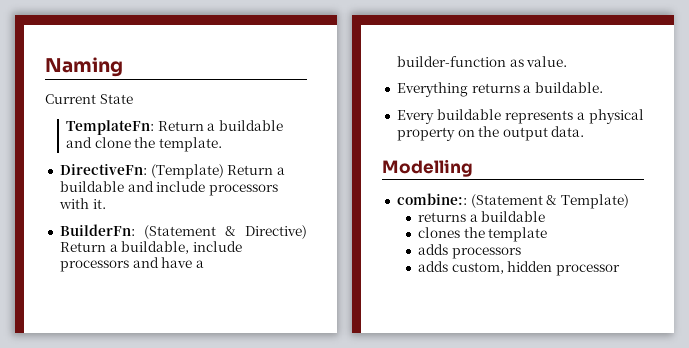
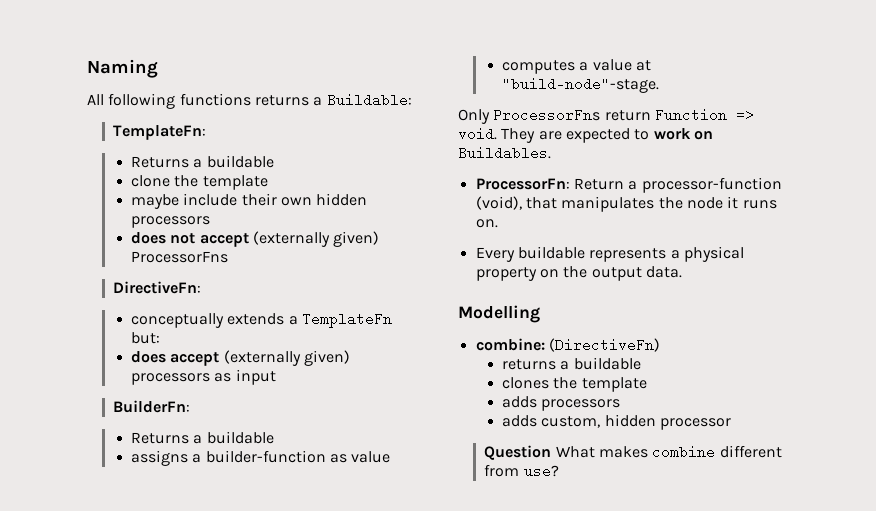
[45,94,133,104] Current State -> [87,93,412,109] All following functions returns a Buildable:
[157,120,284,131] [66,137,93,148] Return a buildable and -> [130,155,274,168] // Returns a buildable //
[159,137,223,152] [59,164,285,179] [59,181,278,196] [58,198,106,209] [59,224,307,239] [59,241,242,254] [59,257,204,272] [396,56,568,67] [396,82,603,97] template. // DirectiveFn: (Template) Return a buildable and include processors with it. // BuilderFn: (Statement & Directive) Return a buildable, include processors and have a builder-function as value. // Everything returns a buildable. -> [202,175,268,190] [130,193,368,209] [130,216,210,228] [130,231,380,247] [130,251,228,263] [113,281,202,294] [130,312,392,328] [130,332,160,344] [130,350,350,366] [130,369,276,385] [113,400,191,413] [130,431,274,444] [130,450,391,466] [501,59,651,74] [501,77,659,93] [458,108,754,124] [458,127,713,143] [458,146,551,160] [475,177,782,193] [475,196,777,212] [475,219,498,228] template // maybe include their own hidden processors // does not accept (externally given) ProcessorFns // DirectiveFn: // conceptually extends a TemplateFn but: // does accept (externally given) processors as input // BuilderFn: // Returns a buildable // assigns a builder-function as value // computes a value at "build-node"-stage. // Only ProcessorFns return Function => void. They are expected to work on Buildables. // ProcessorFn: Return a processor-function (void), that manipulates the node it runs on.
[396,193,629,209] combine:: (Statement & Template) -> [475,338,660,352] combine: (DirectiveFn)
(620, 270) none -> [484,445,782,460] [484,464,559,478] // Question What makes combine different from use?

